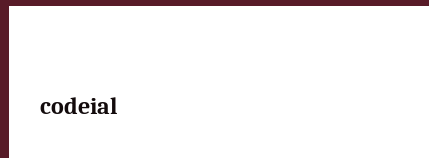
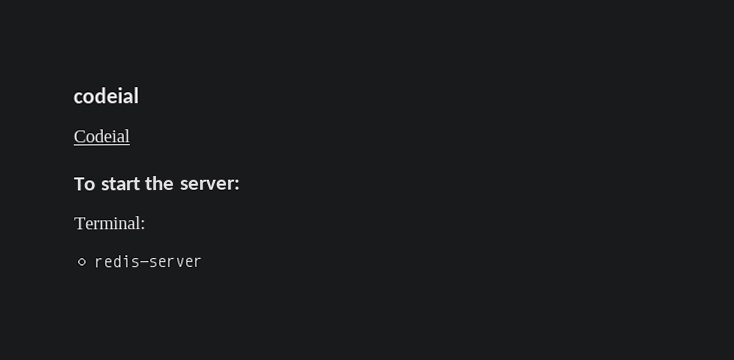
(117, 105) none -> [73,129,130,143] [73,175,241,191] [74,216,146,230] [94,254,204,268] // Codeial // To start the server: // Terminal: // redis-server

